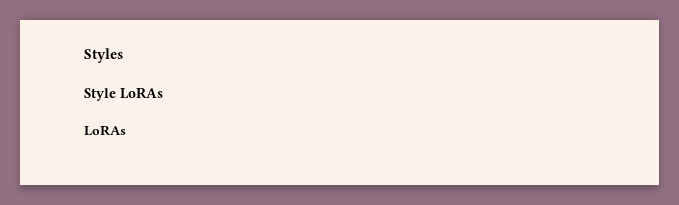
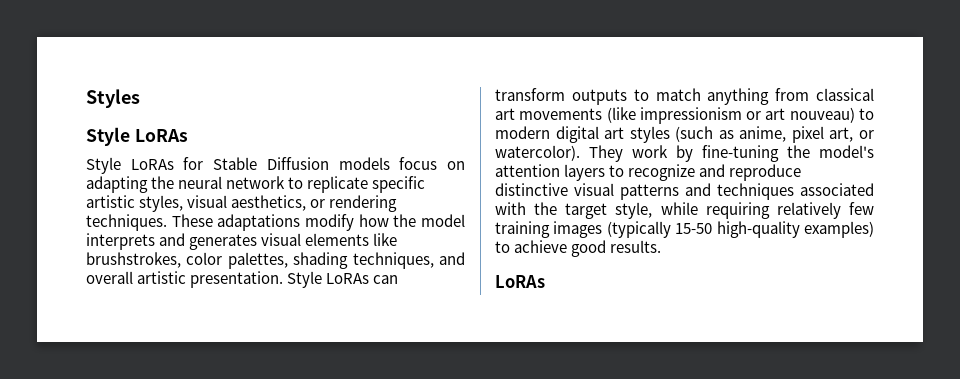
(163, 93) none -> [86,157,466,174] [86,176,426,193] [86,195,398,212] [86,214,466,231] [86,233,398,250] [86,252,465,269] [86,271,399,288] [495,88,874,105] [495,107,874,124] [495,126,874,143] [495,145,874,162] [495,164,802,181] [495,183,874,200] [495,202,874,219] [495,221,874,238] [495,240,662,257] // Style LoRAs for Stable Diffusion models focus on adapting the neural network to replicate specific artistic styles, visual aesthetics, or rendering techniques. These adaptations modify how the model interprets and generates visual elements like brushstrokes, color palettes, shading techniques, and overall artistic presentation. Style LoRAs can transform outputs to match anything from classical art movements (like impressionism or art nouveau) to modern digital art styles (such as anime, pixel art, or watercolor). They work by fine-tuning the model's attention layers to recognize and reproduce distinctive visual patterns and techniques associated with the target style, while requiring relatively few training images (typically 15-50 high-quality examples) to achieve good results.

